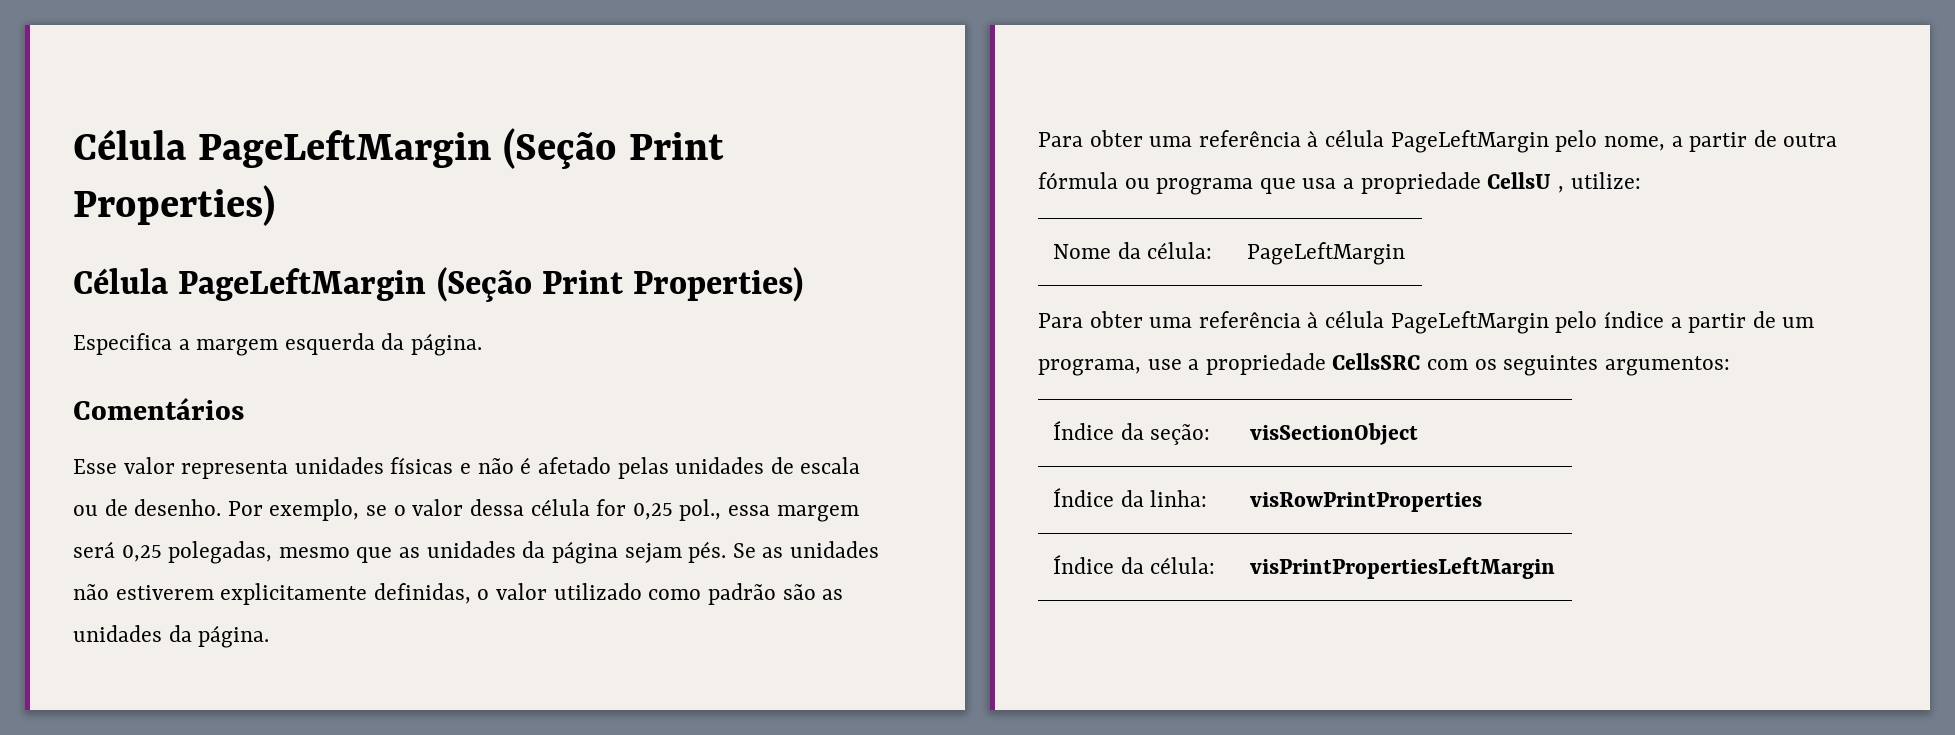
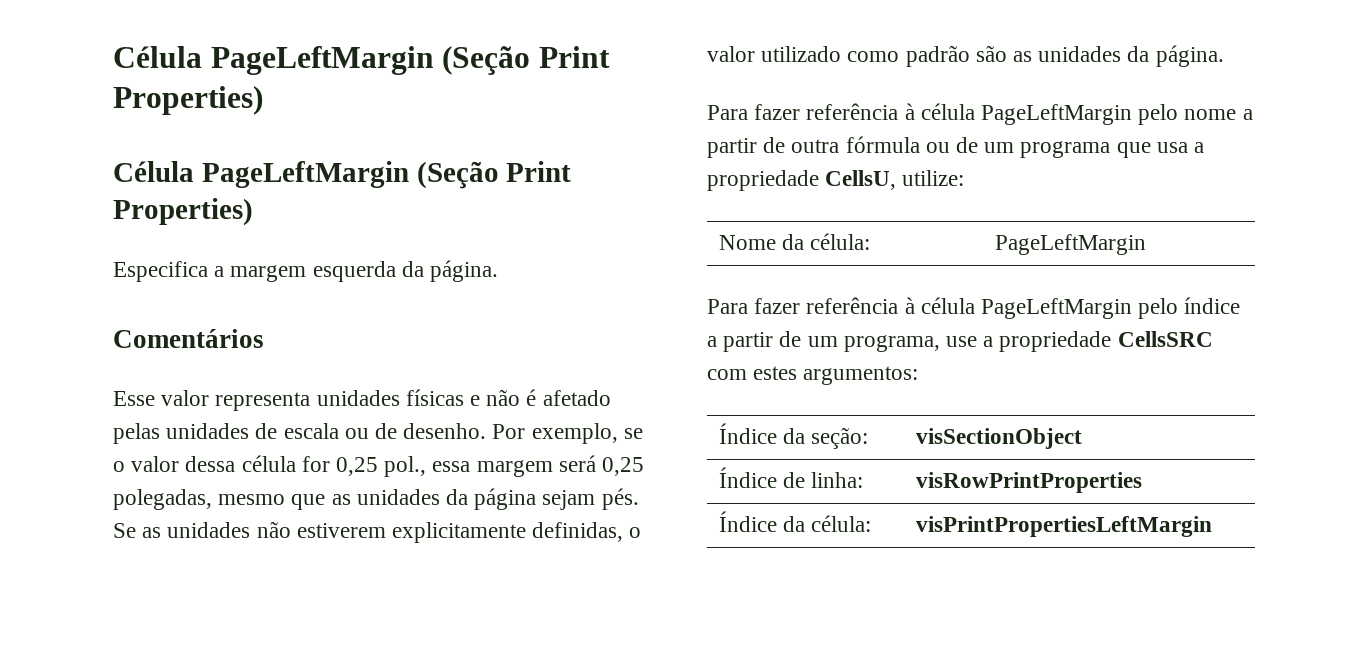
[1089,130,1665,153] obter uma referência à célula PageLeftMargin pelo nome, -> [754,103,1237,125] fazer referência à célula PageLeftMargin pelo nome
(1150, 183) none -> [956,137,1015,153] de um
[1487,172,1564,193] CellsU , -> [825,170,897,190] CellsU,
[1089,311,1193,328] obter uma -> [754,298,801,314] fazer
[1474,355,1599,376] os seguintes -> [753,366,798,380] estes
[1120,490,1144,507] da -> [782,472,805,488] de

